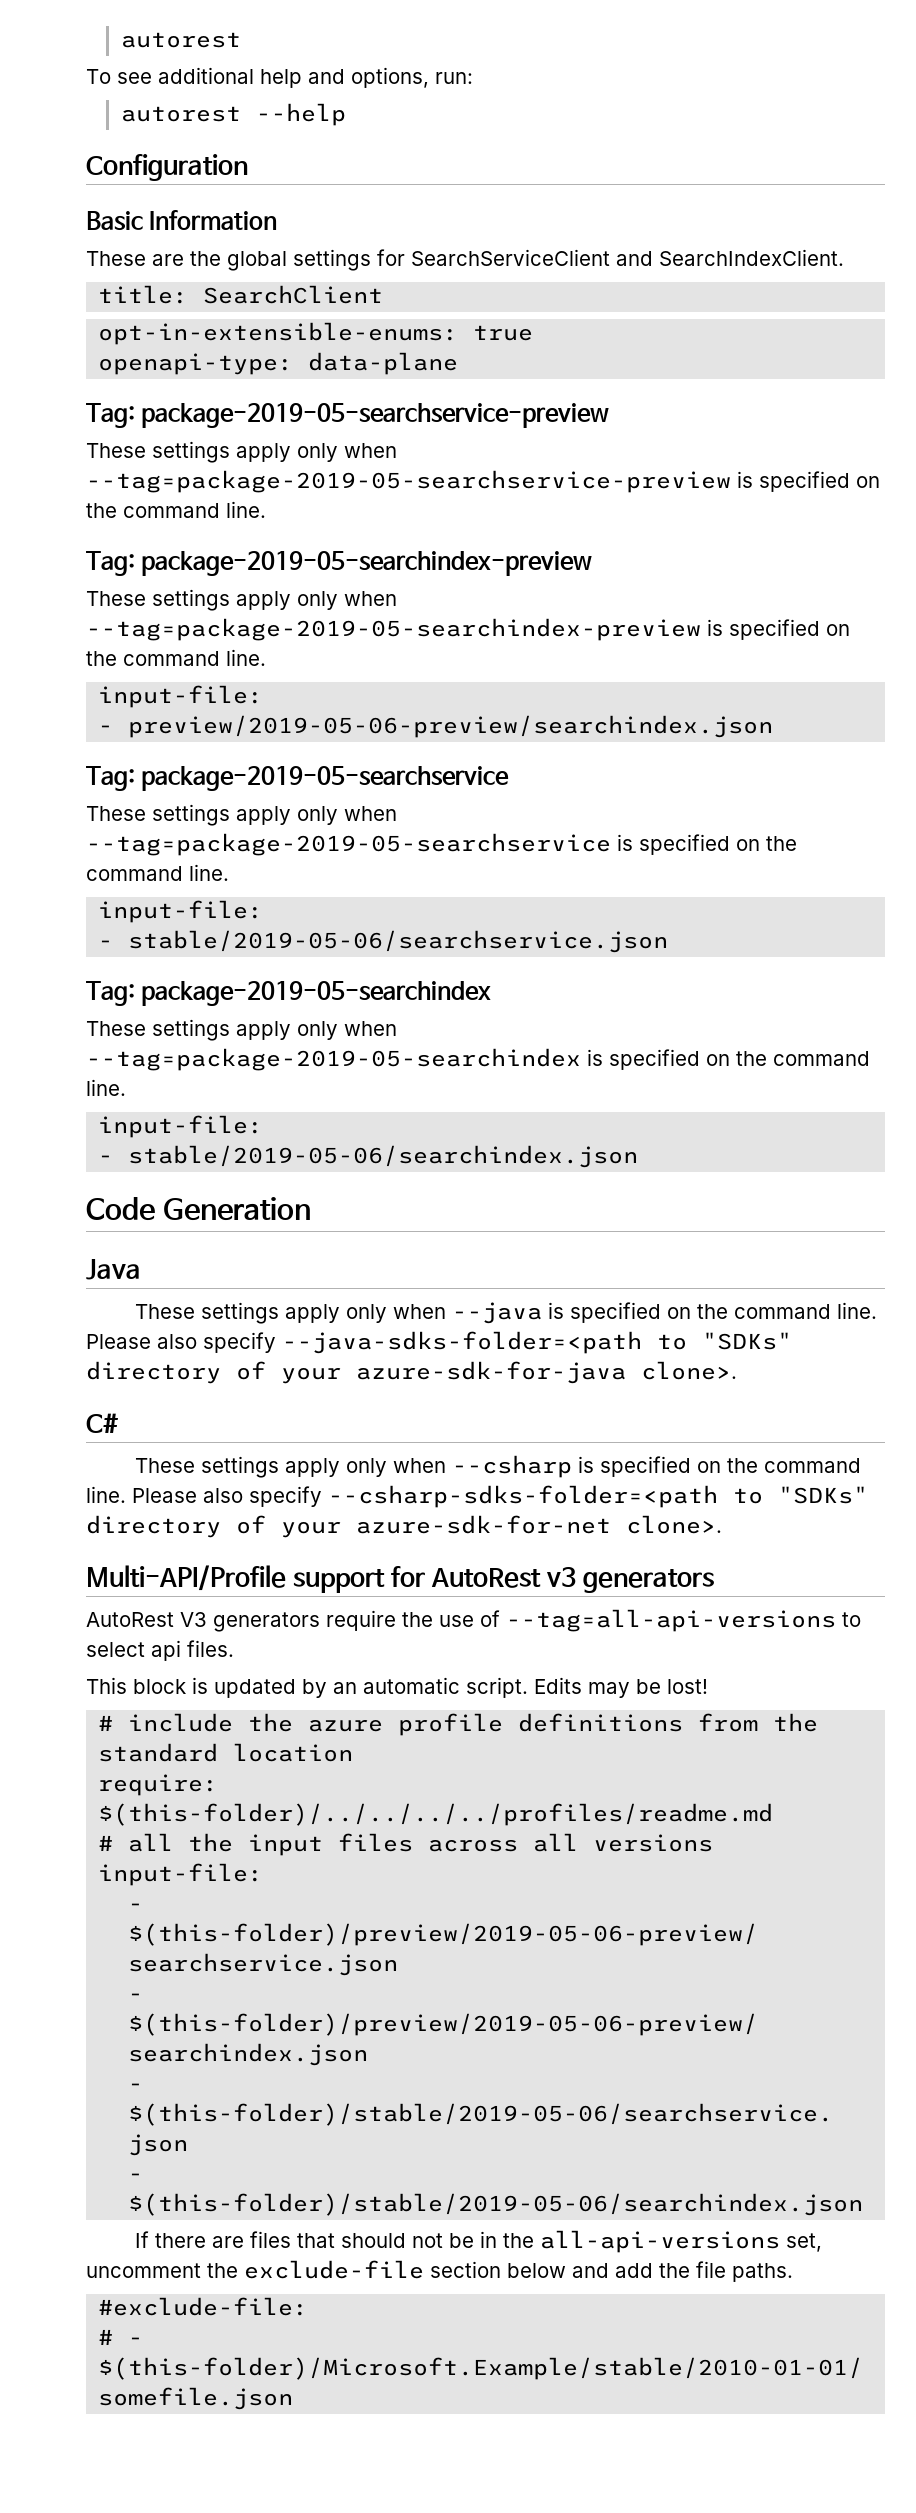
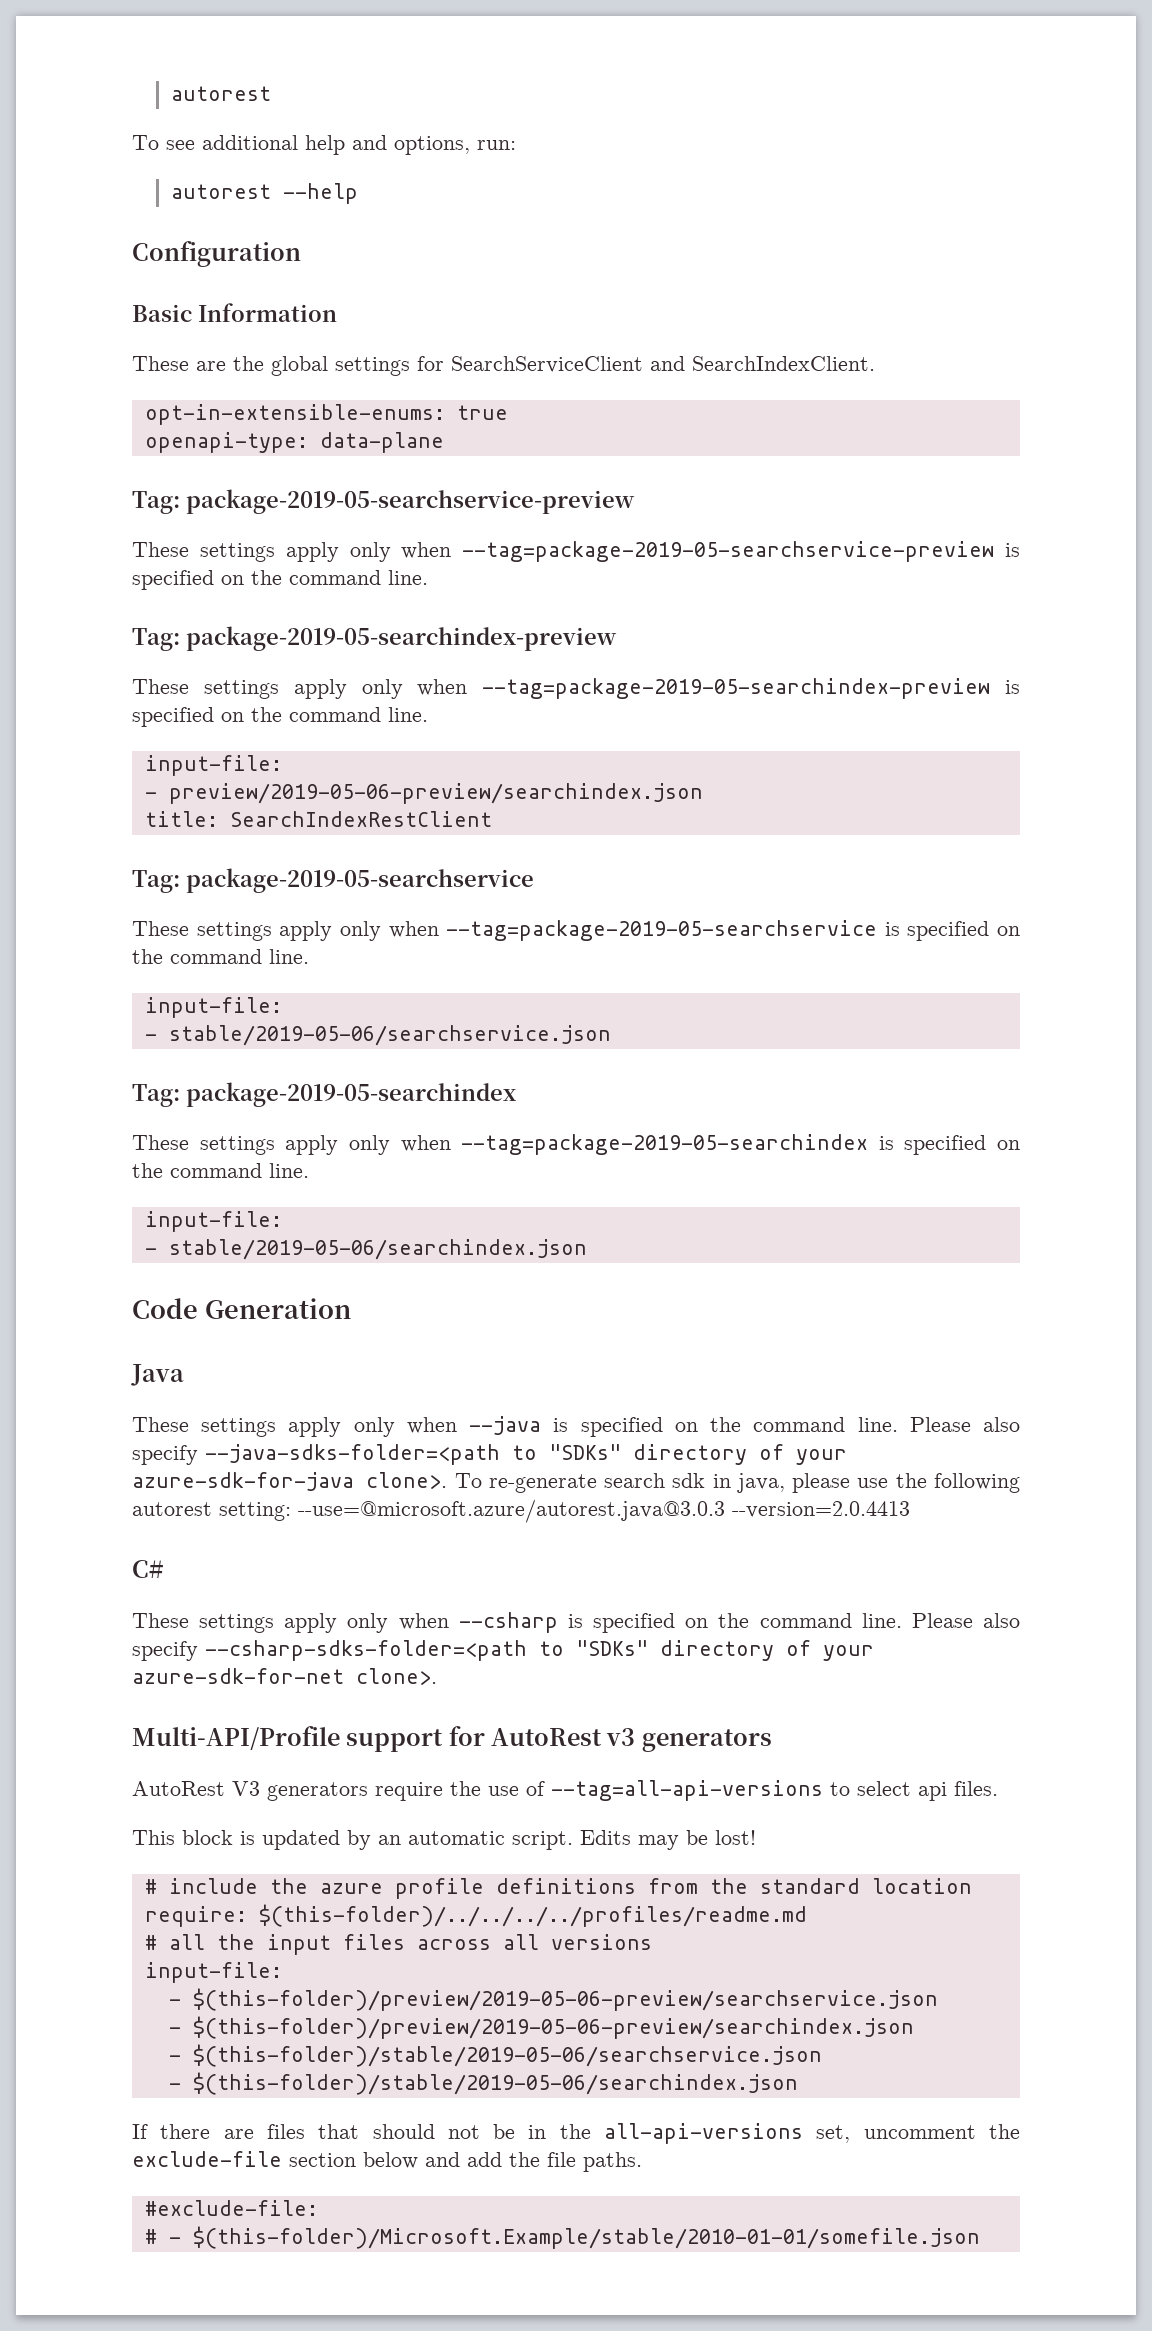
[98,285,384,304] // title: SearchClient -> (875, 363) none
(774, 726) none -> [144,811,492,827] // title: SearchIndexRestClient
(737, 1370) none -> [454,1473,1020,1493] [132,1499,910,1523] To re-generate search sdk in java, please use the following autorest setting: --use=@microsoft.azure/autorest.java@3.0.3 --version=2.0.4413

